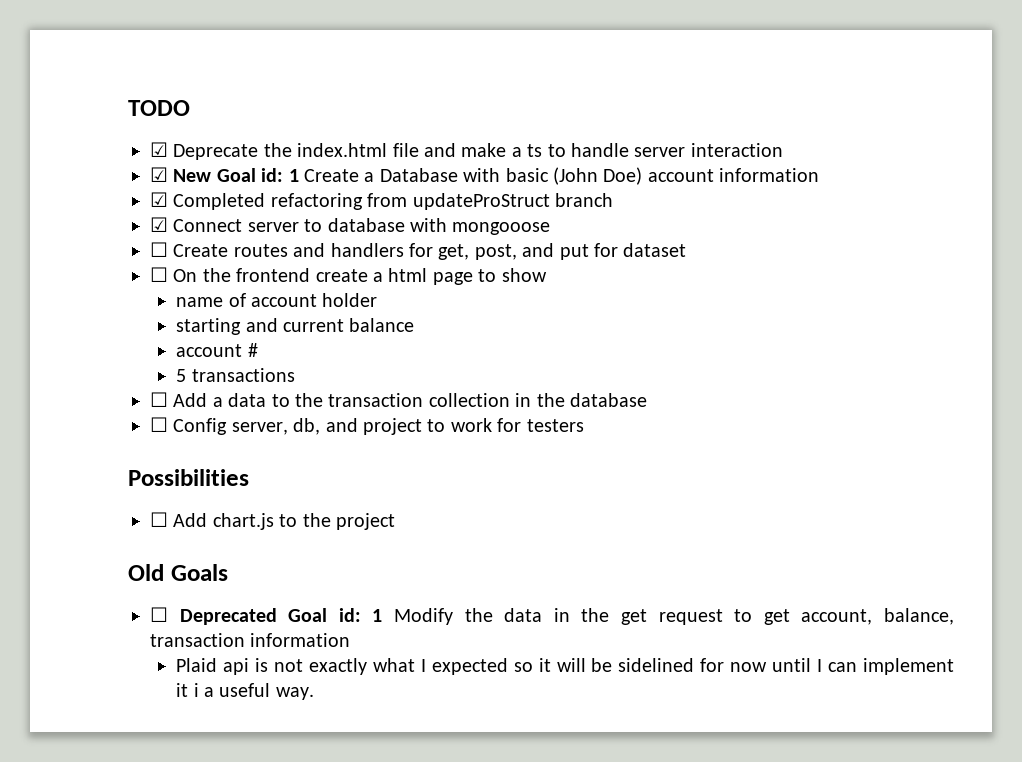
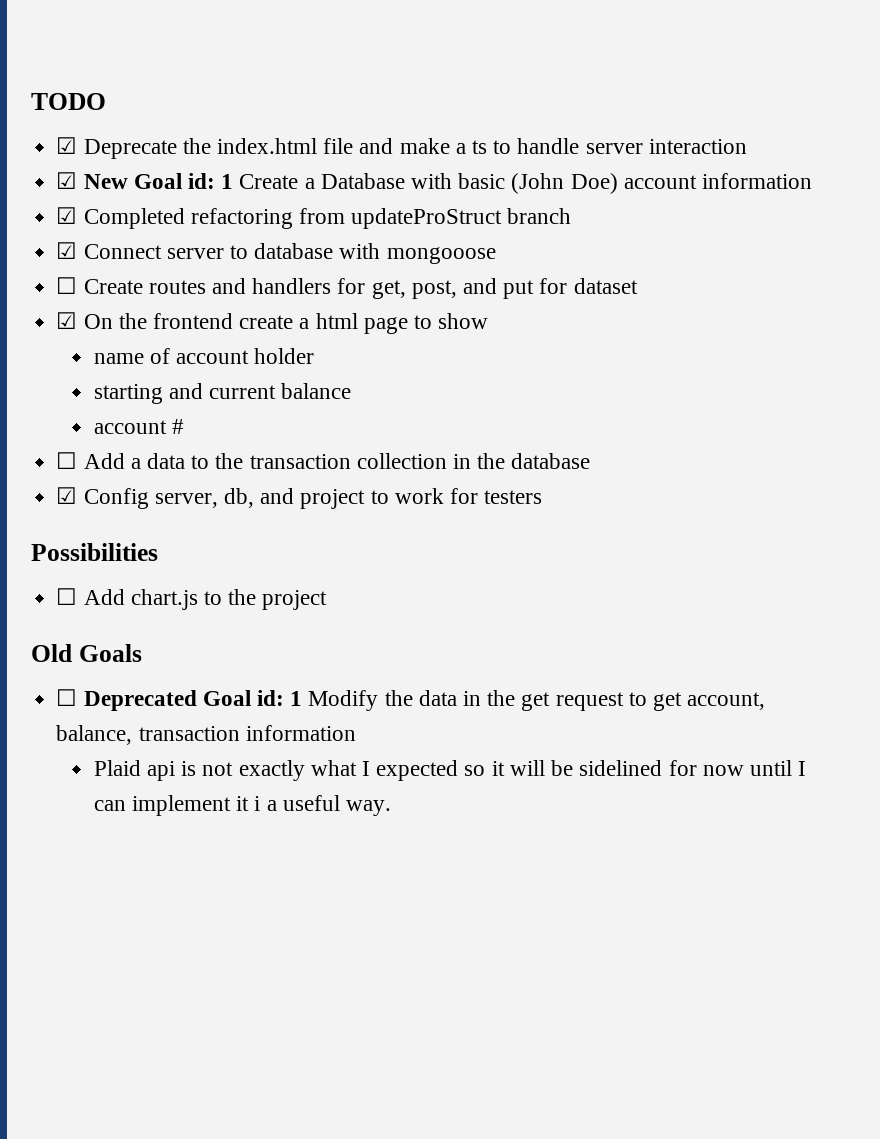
[150,267,168,282] ☐ -> [56,312,78,329] ☑
[176,368,295,382] // 5 transactions -> (185, 426) none
[150,417,168,432] ☐ -> [56,487,78,504] ☑

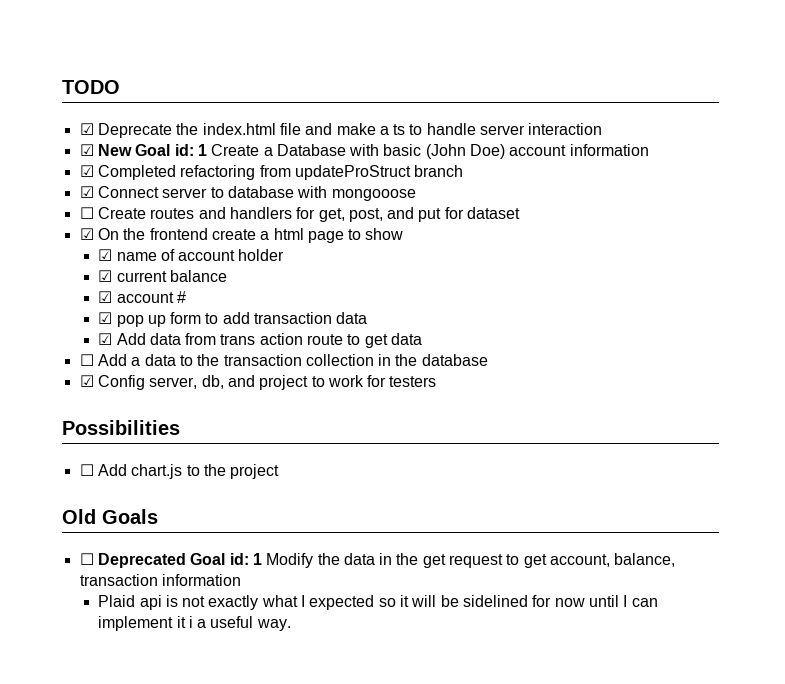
(489, 321) none -> [98,249,113,261] ☑
[93,383,204,404] starting and -> [98,270,113,282] ☑
(352, 391) none -> [98,291,113,303] ☑
(185, 426) none -> [98,312,368,327] [98,333,423,348] // ☑ pop up form to add transaction data // ☑ Add data from trans action route to get data

